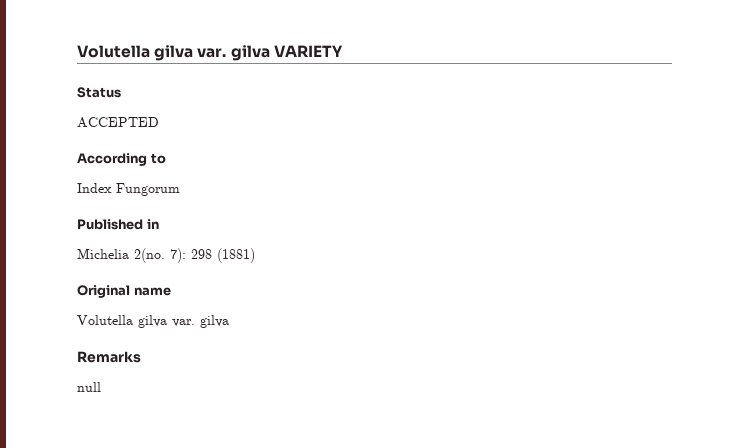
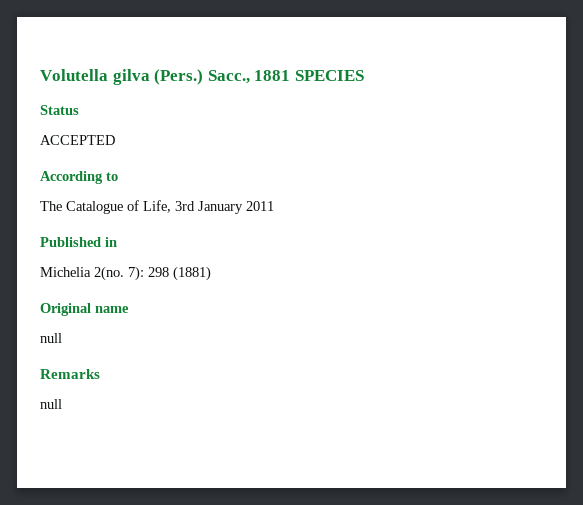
[77,45,343,61] Volutella gilva var. gilva VARIETY -> [40,69,364,85] Volutella gilva (Pers.) Sacc., 1881 SPECIES
[77,183,180,196] Index Fungorum -> [40,200,274,214] The Catalogue of Life, 3rd January 2011
[77,315,229,328] Volutella gilva var. gilva -> [40,333,62,343] null

